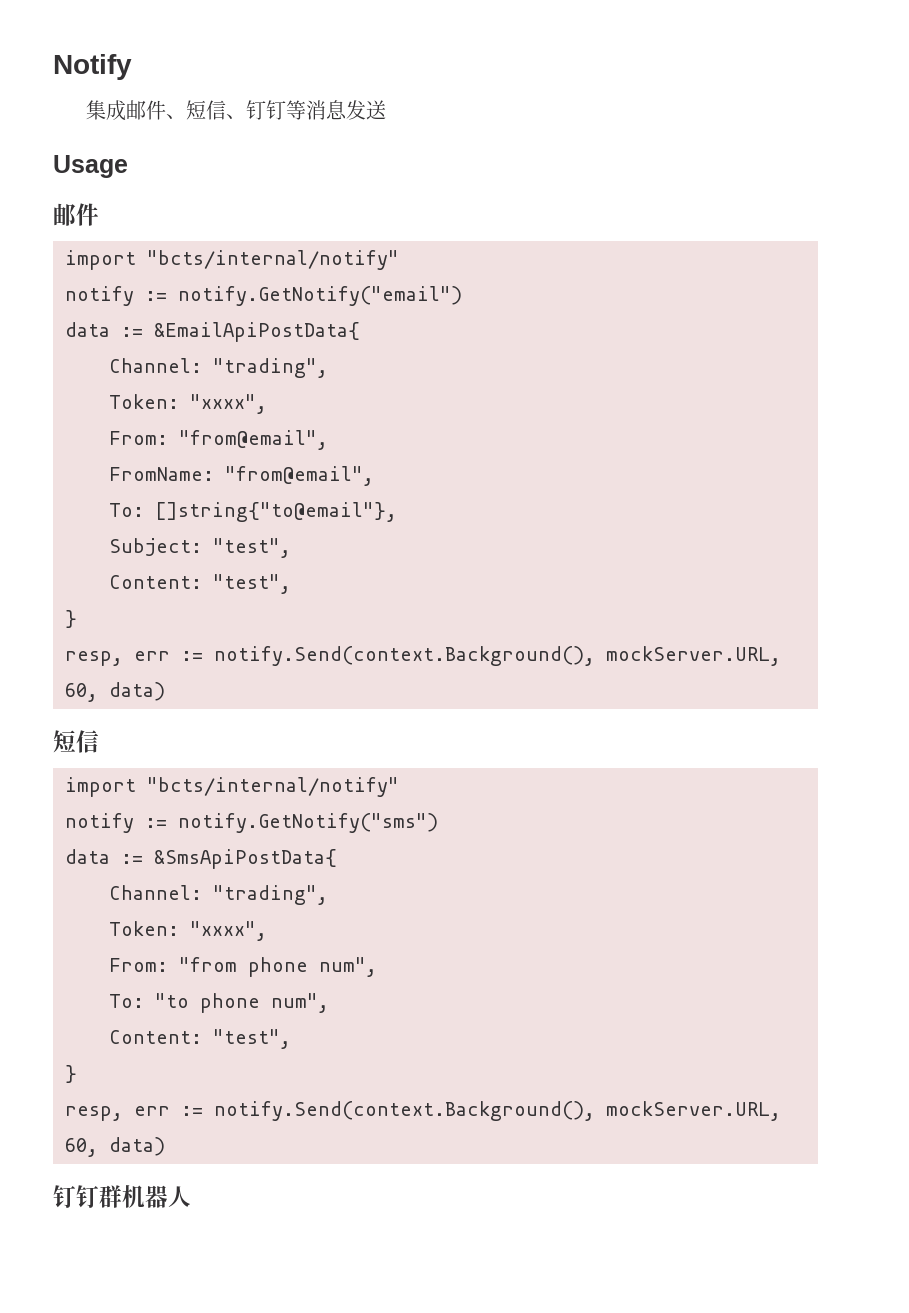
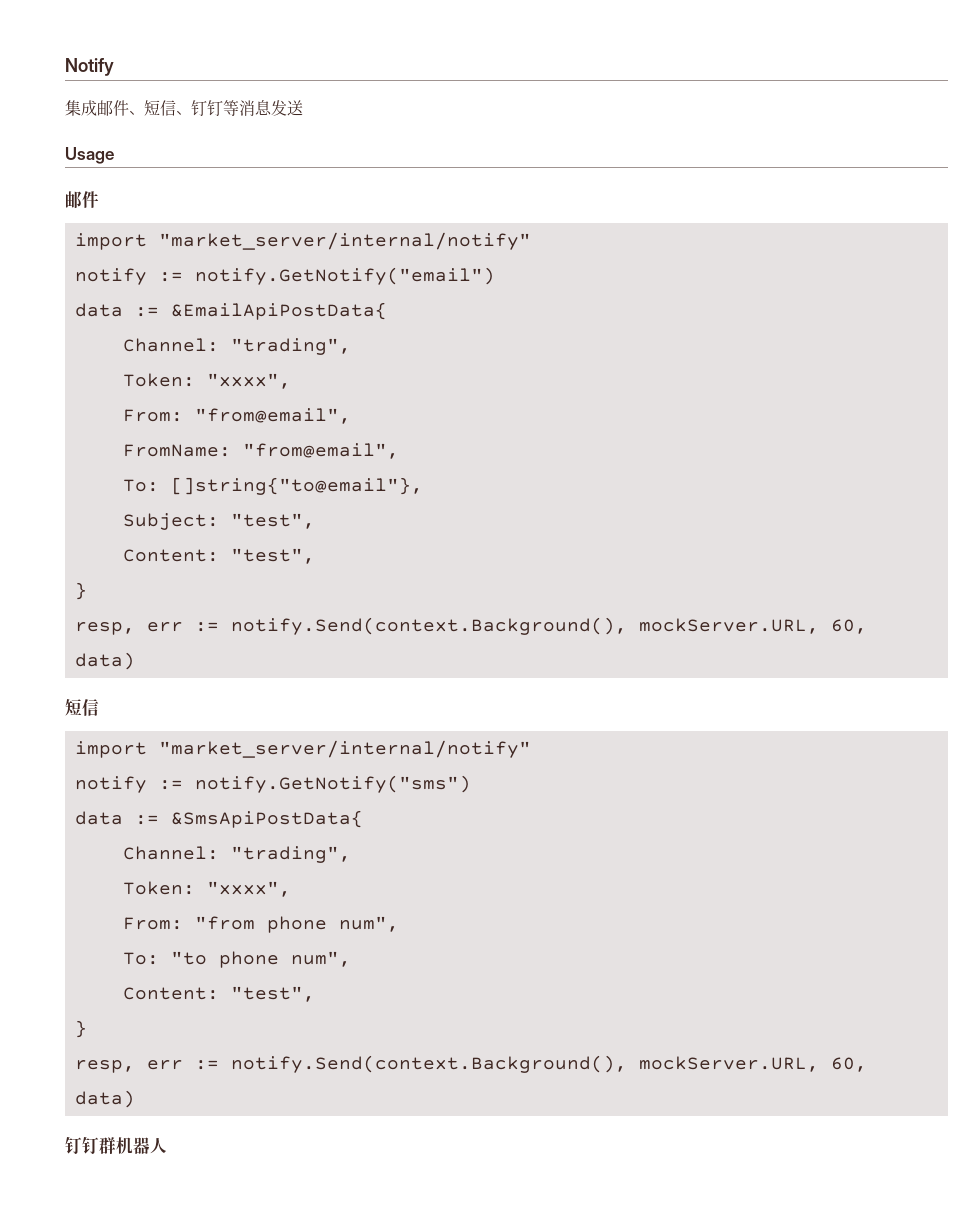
[147,250,399,270] "bcts/internal/notify" -> [158,232,531,250] "market_server/internal/notify"
[147,777,399,797] "bcts/internal/notify" -> [158,740,531,758] "market_server/internal/notify"

